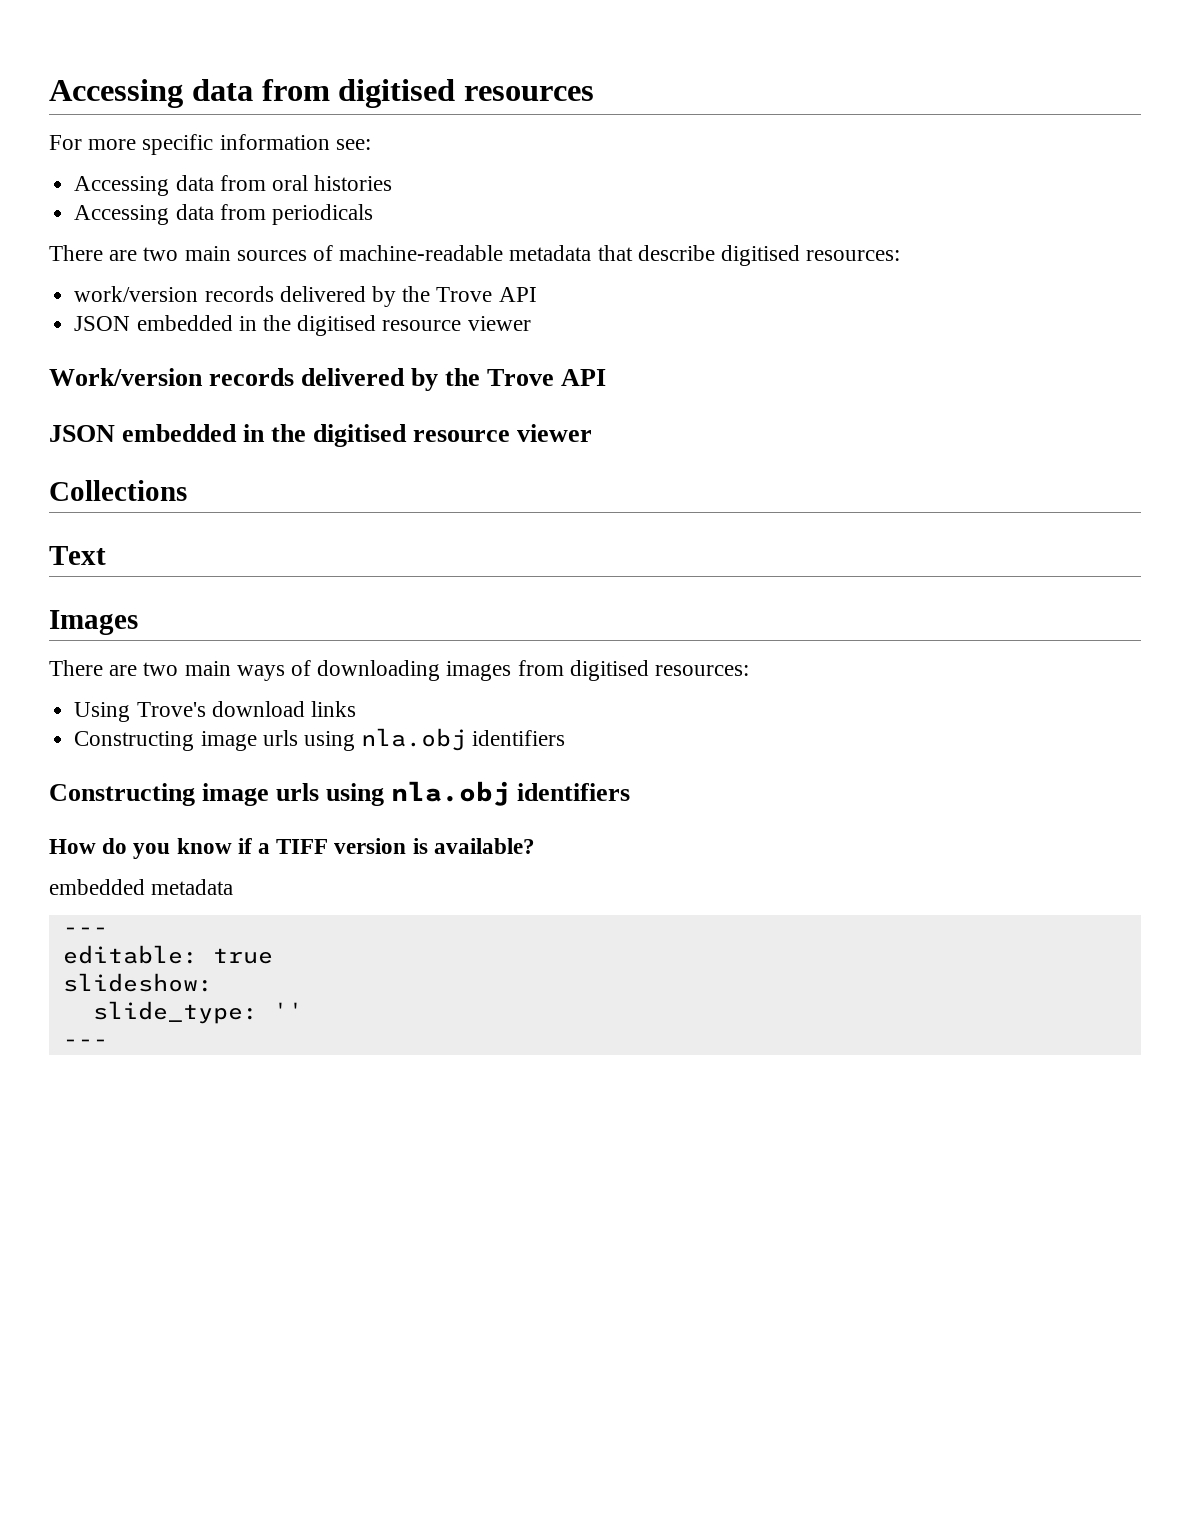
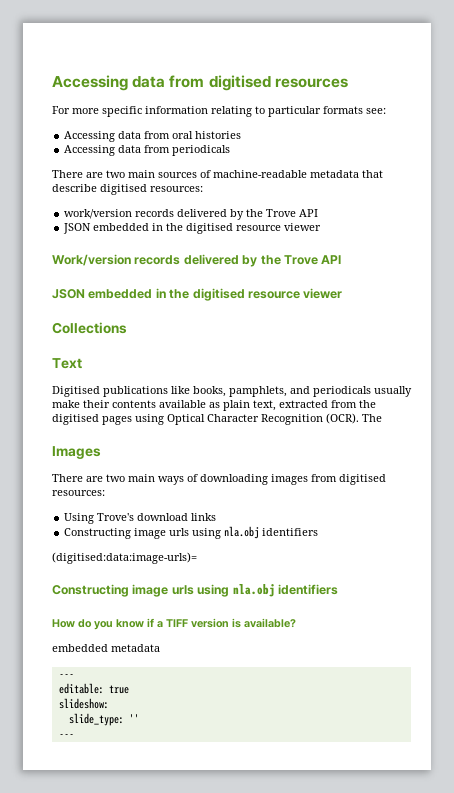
(330, 142) none -> [211,106,363,117] relating to particular formats
(106, 555) none -> [52,386,412,397] [52,400,376,411] [52,413,382,425] // Digitised publications like books, pamphlets, and periodicals usually make their contents available as plain text, extracted from the digitised pages using Optical Character Recognition (OCR). The
(566, 738) none -> [52,552,197,564] // (digitised:data:image-urls)=

